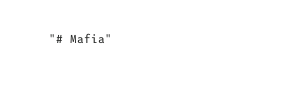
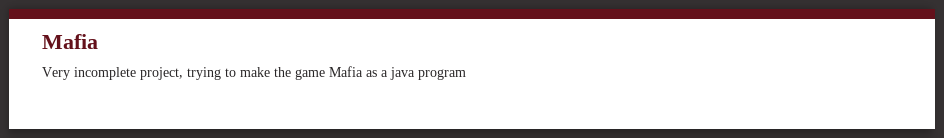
[49,33,112,44] "# Mafia" -> [42,34,98,49] [42,66,466,80] Mafia // Very incomplete project, trying to make the game Mafia as a java program

